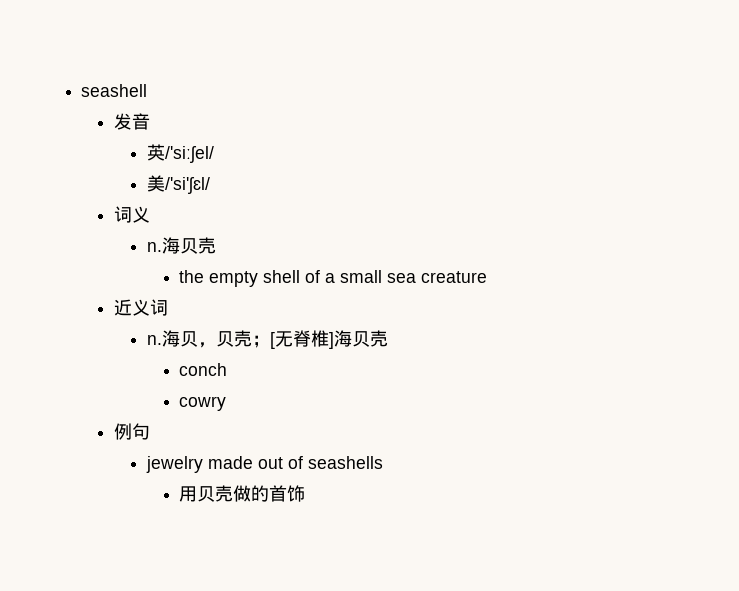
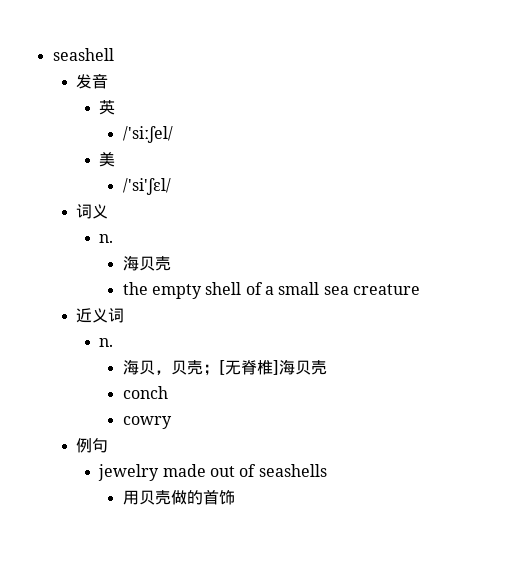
(165, 152) none -> (116, 107) //
(165, 183) none -> (116, 159) //
(162, 247) none -> (114, 238) //
(162, 340) none -> (114, 342) //

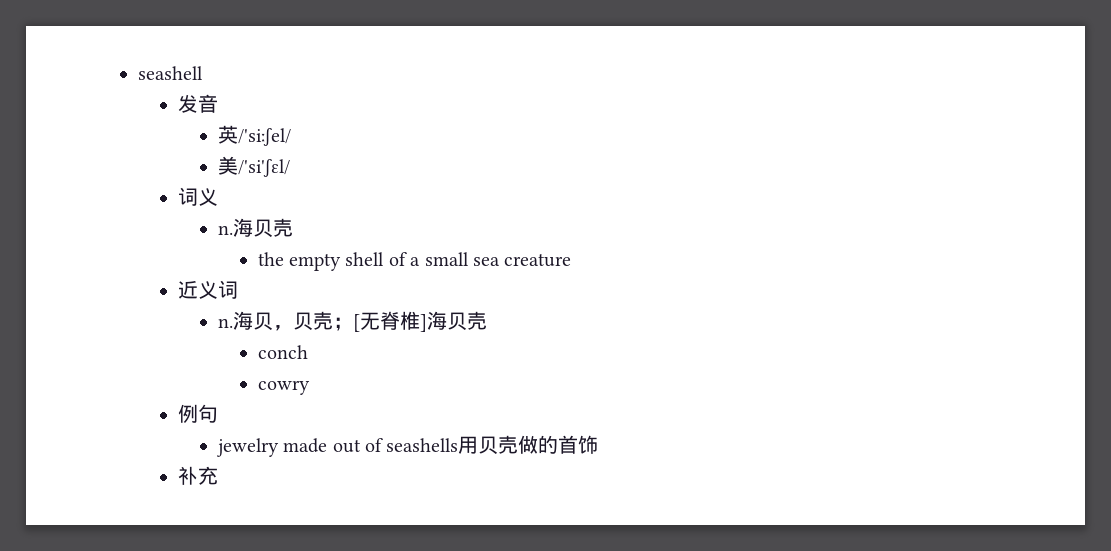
(116, 107) // -> (238, 134) none
(116, 159) // -> (238, 165) none
(114, 238) // -> (233, 230) none
(114, 342) // -> (233, 323) none
(327, 470) // -> (459, 445) none
(235, 497) none -> [177,466,218,485] // 补充

